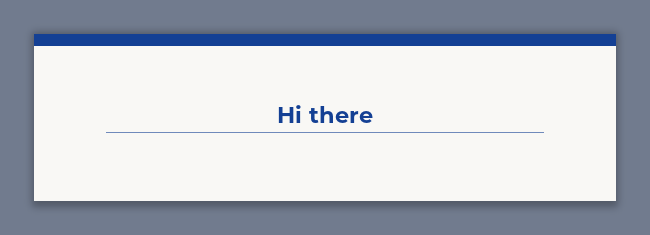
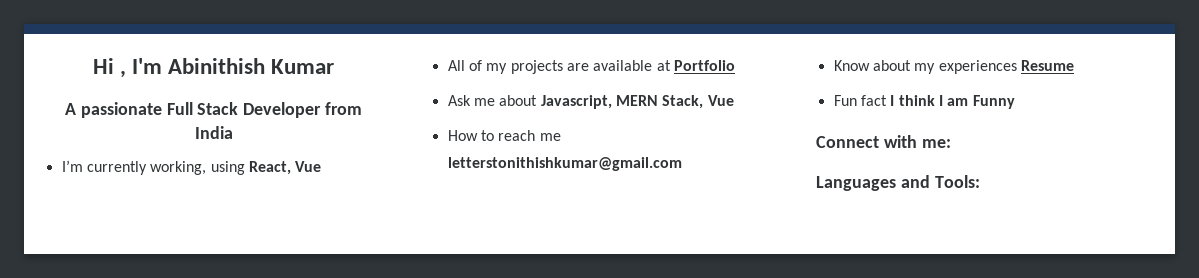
[308,106,373,123] there -> [119,58,335,78] [64,102,363,118] [194,126,233,139] [61,160,322,175] [447,60,735,74] [447,95,734,109] [447,130,561,141] [447,157,682,171] [833,60,1074,74] [833,95,1015,109] [816,135,951,148] [816,175,980,191] , I'm Abinithish Kumar // A passionate Full Stack Developer from India // I’m currently working, using React, Vue // All of my projects are available at Portfolio // Ask me about Javascript, MERN Stack, Vue // How to reach me letterstonithishkumar@gmail.com // Know about my experiences Resume // Fun fact I think I am Funny // Connect with me: // Languages and Tools:

